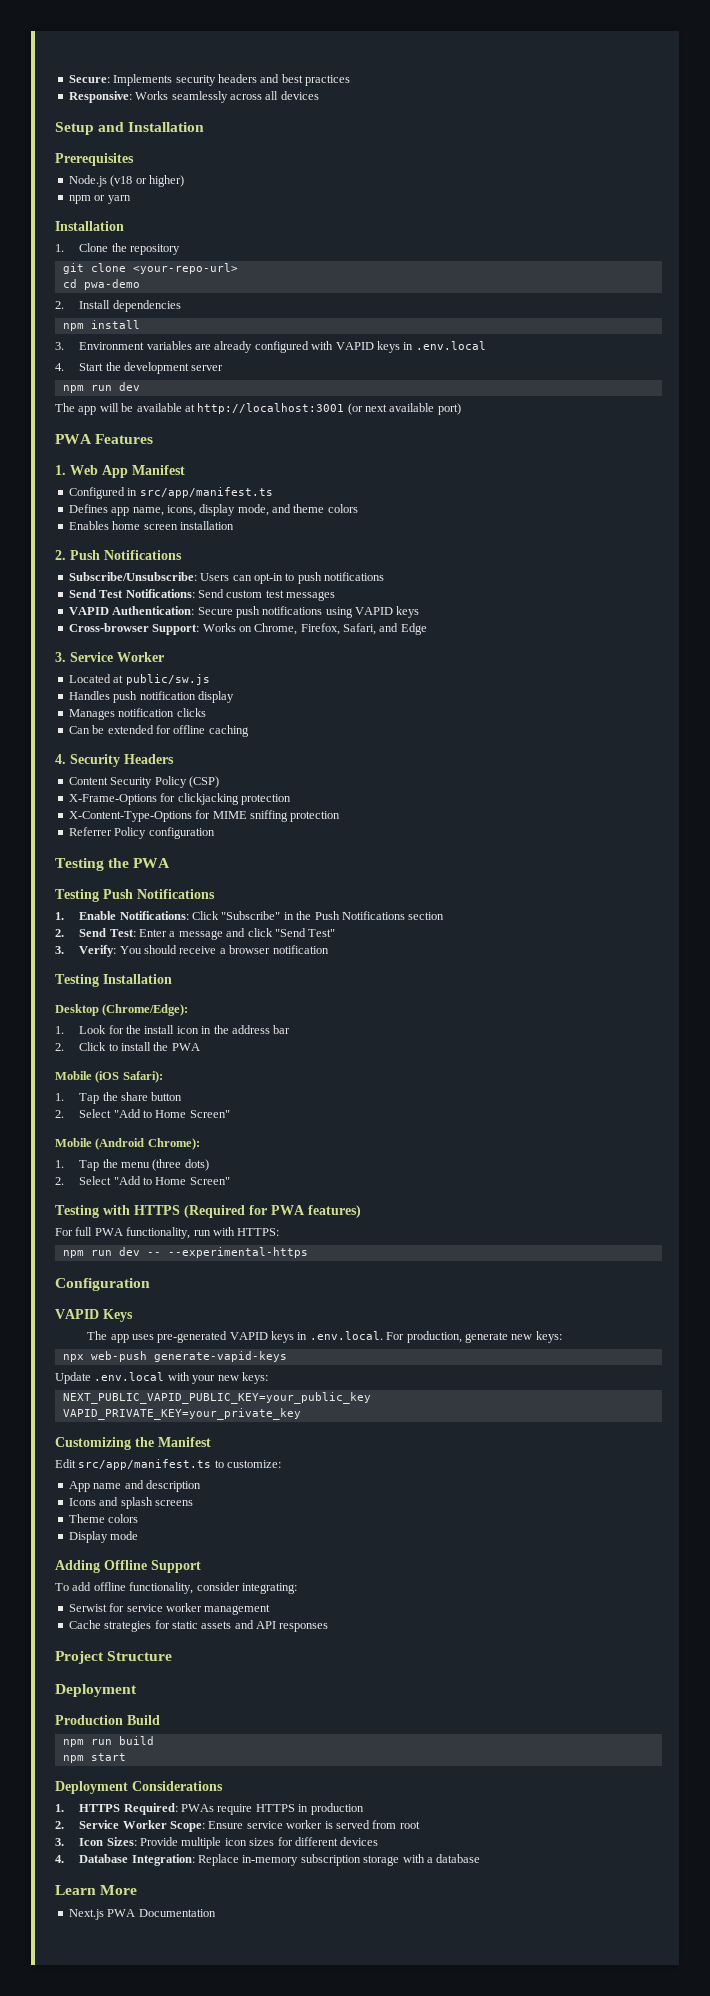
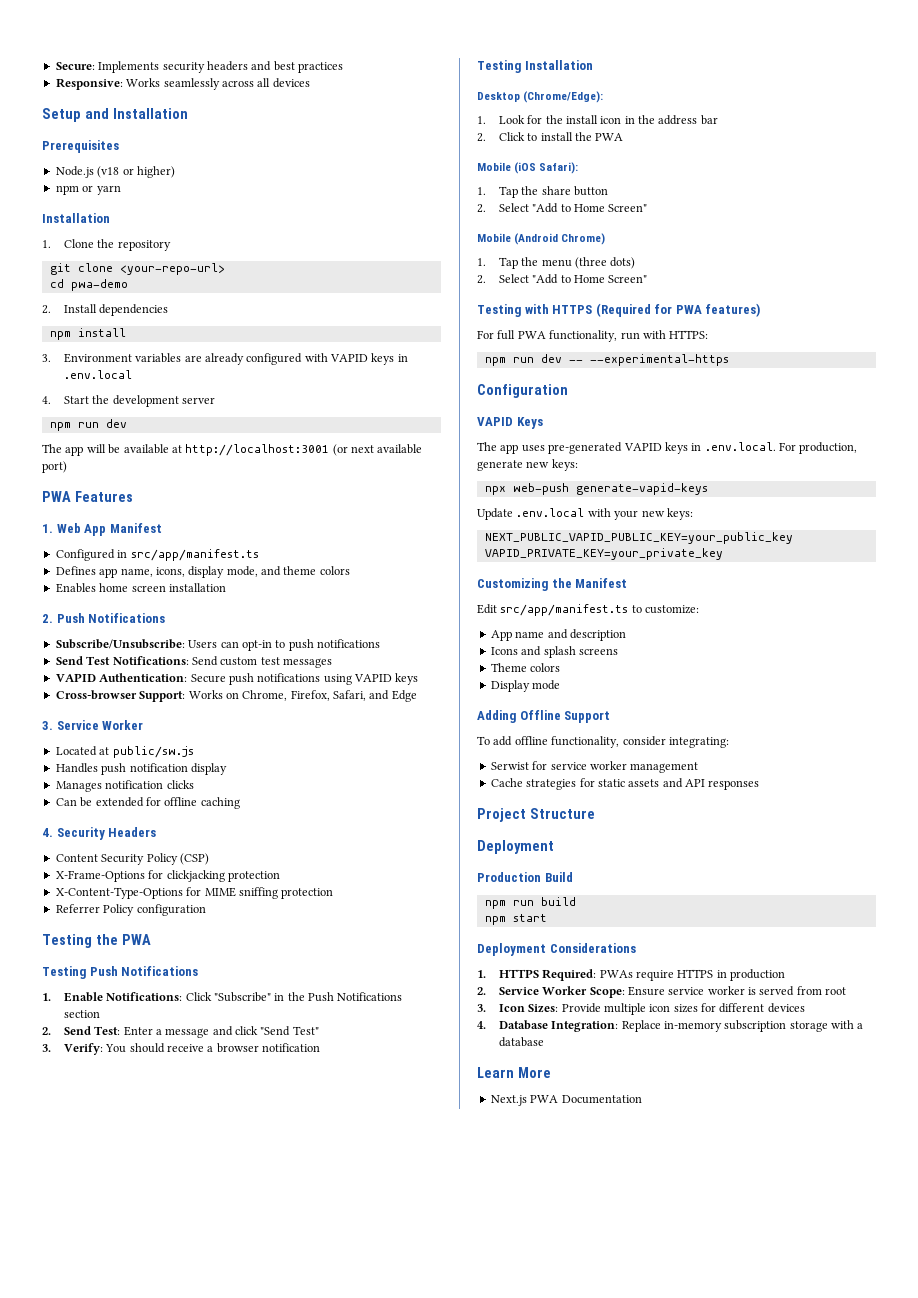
[147,1138,200,1150] Chrome): -> [561,233,606,245] Chrome)

